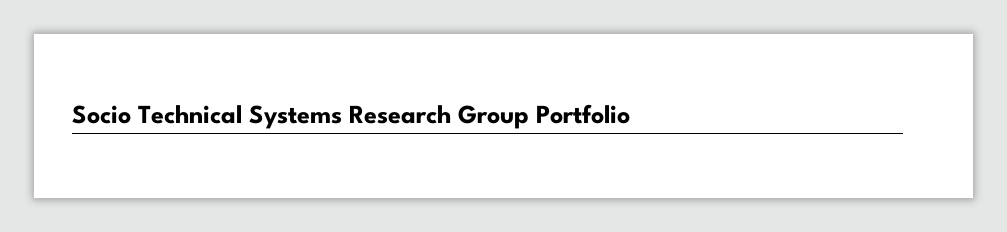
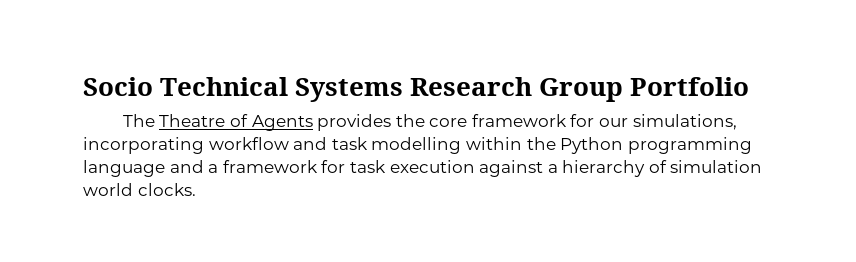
(631, 114) none -> [122,114,737,131] [83,137,752,154] [83,160,763,177] [83,183,196,196] // The Theatre of Agents provides the core framework for our simulations, incorporating workflow and task modelling within the Python programming language and a framework for task execution against a hierarchy of simulation world clocks.

